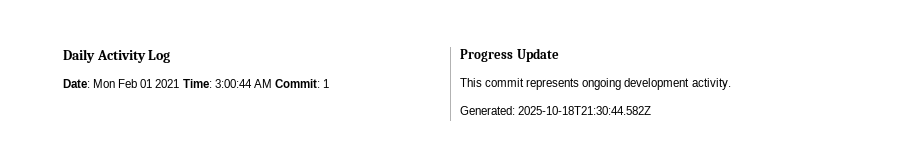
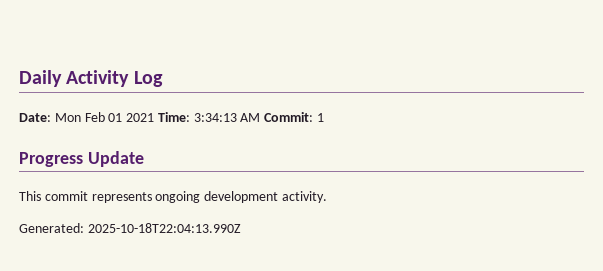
[214,79,252,88] 3:00:44 -> [193,113,237,122] 3:34:13
[518,106,652,115] 2025-10-18T21:30:44.582Z -> [87,223,241,233] 2025-10-18T22:04:13.990Z

